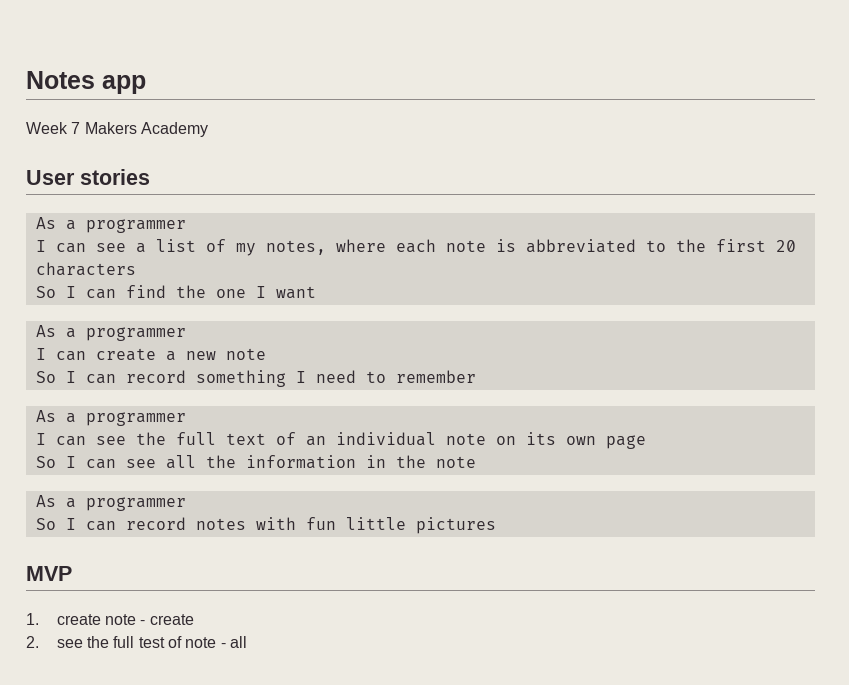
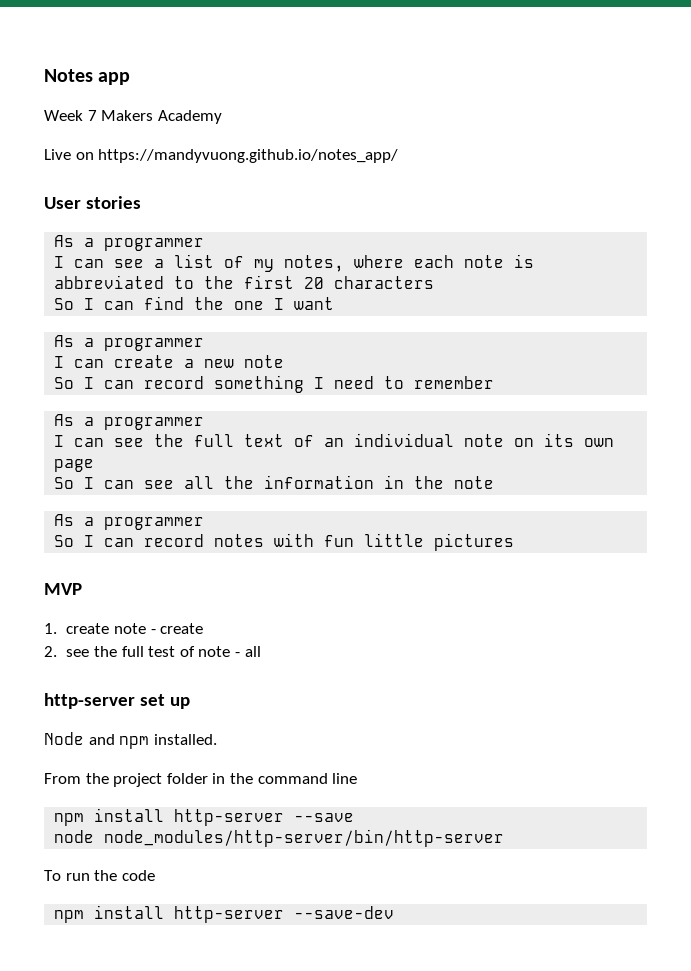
(208, 129) none -> [44,149,399,163] // Live on https://mandyvuong.github.io/notes_app/
(247, 642) none -> [44,693,190,709] [44,732,217,749] [44,773,358,787] [54,808,355,826] [54,829,505,847] [44,870,155,881] [54,905,395,923] // http-server set up // Node and npm installed. // From the project folder in the command line // npm install http-server --save // node node_modules/http-server/bin/http-server // To run the code // npm install http-server --save-dev

